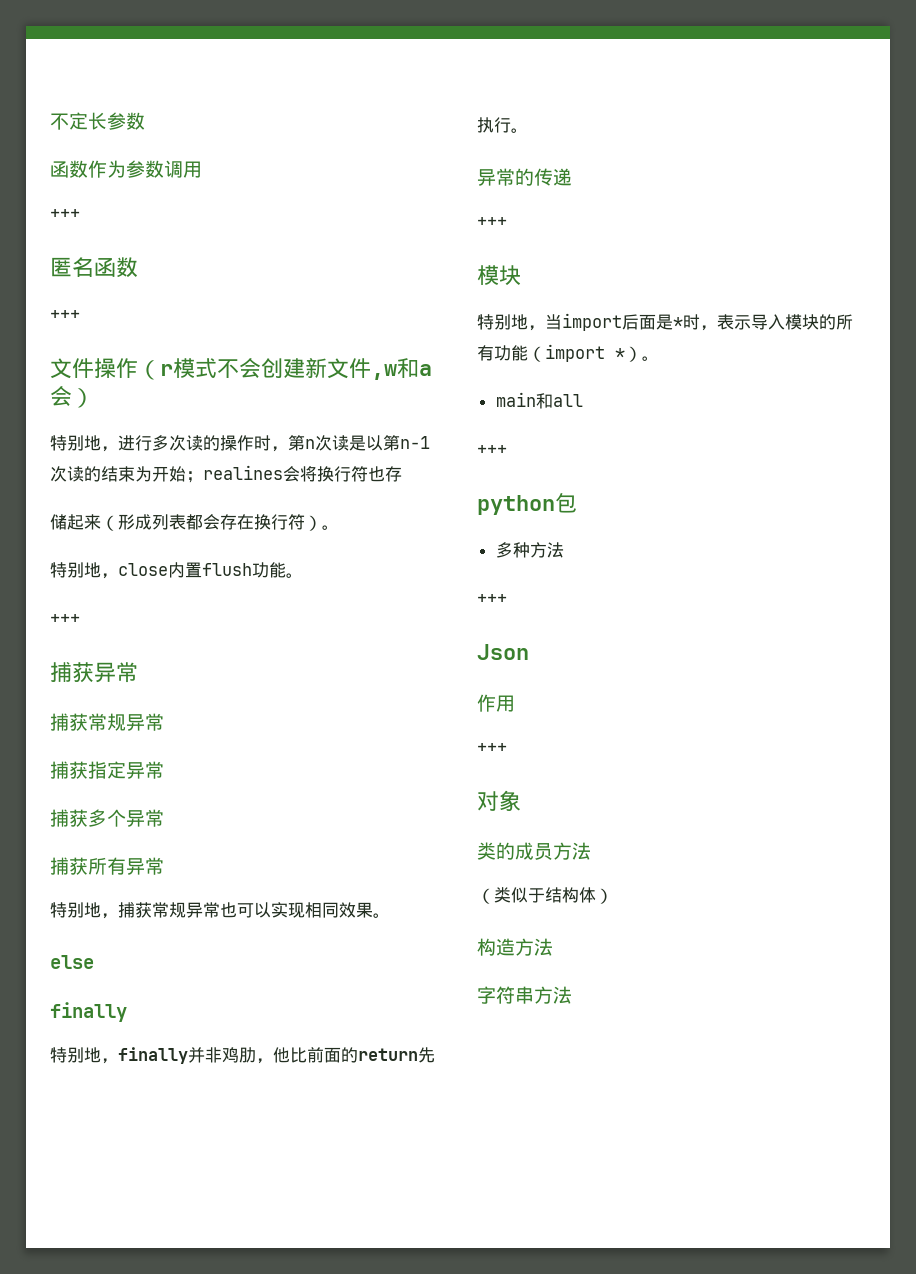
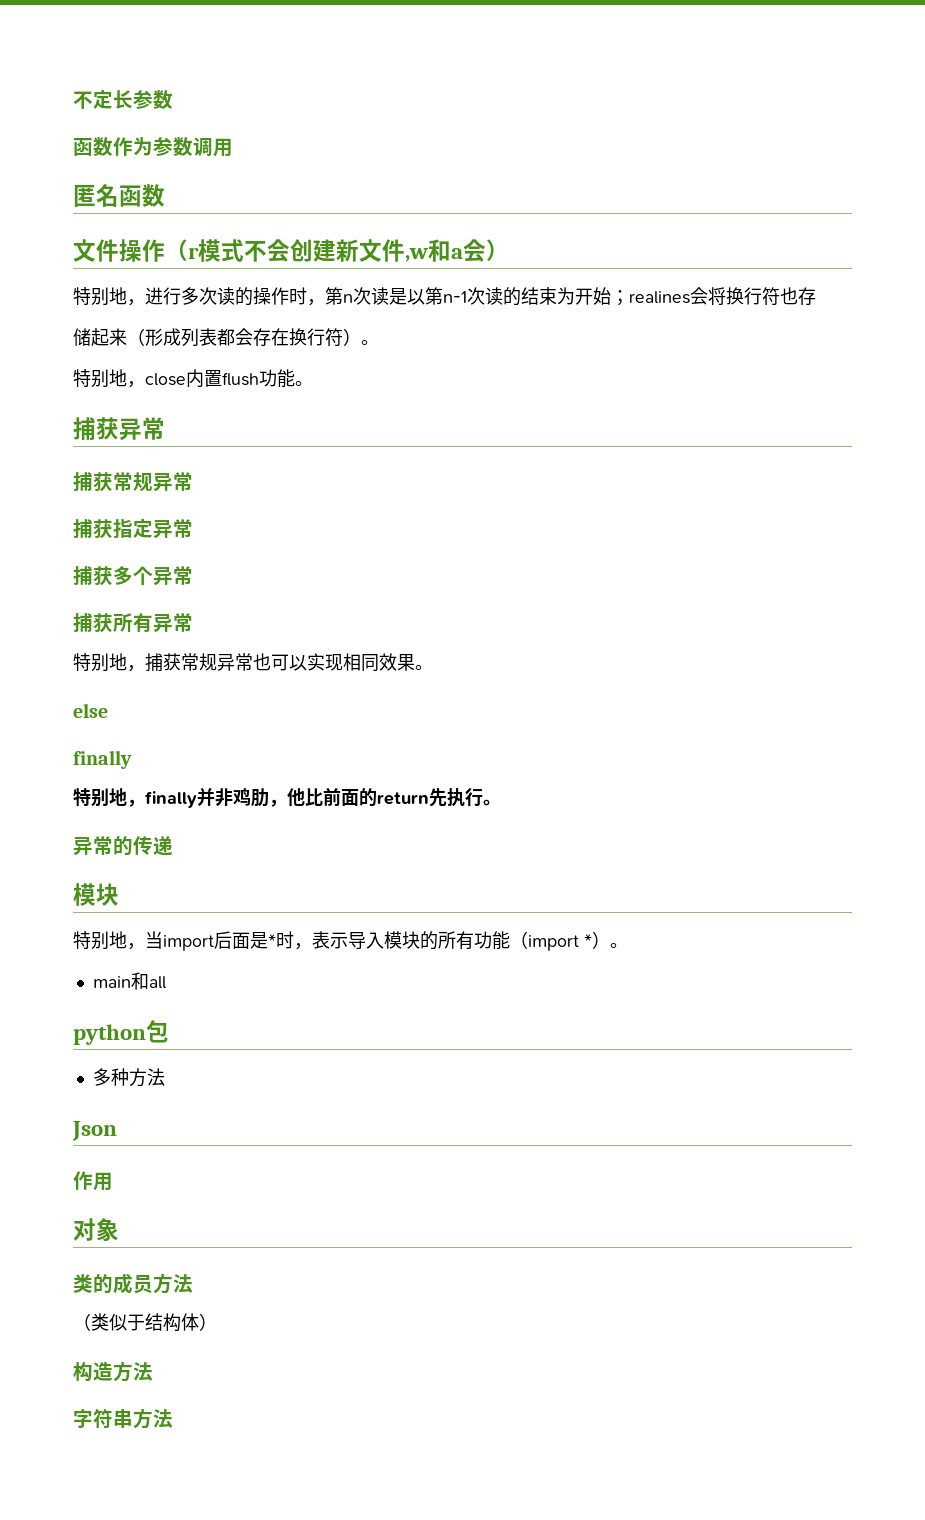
[50,209,80,219] // +++ -> (233, 147) none
[50,310,80,320] // +++ -> (165, 195) none
[50,614,80,624] // +++ -> (313, 383) none
[477,217,507,227] // +++ -> (173, 846) none
[477,445,507,455] // +++ -> (166, 982) none
[477,594,507,604] // +++ -> (165, 1077) none
[477,743,507,753] // +++ -> (113, 1181) none

